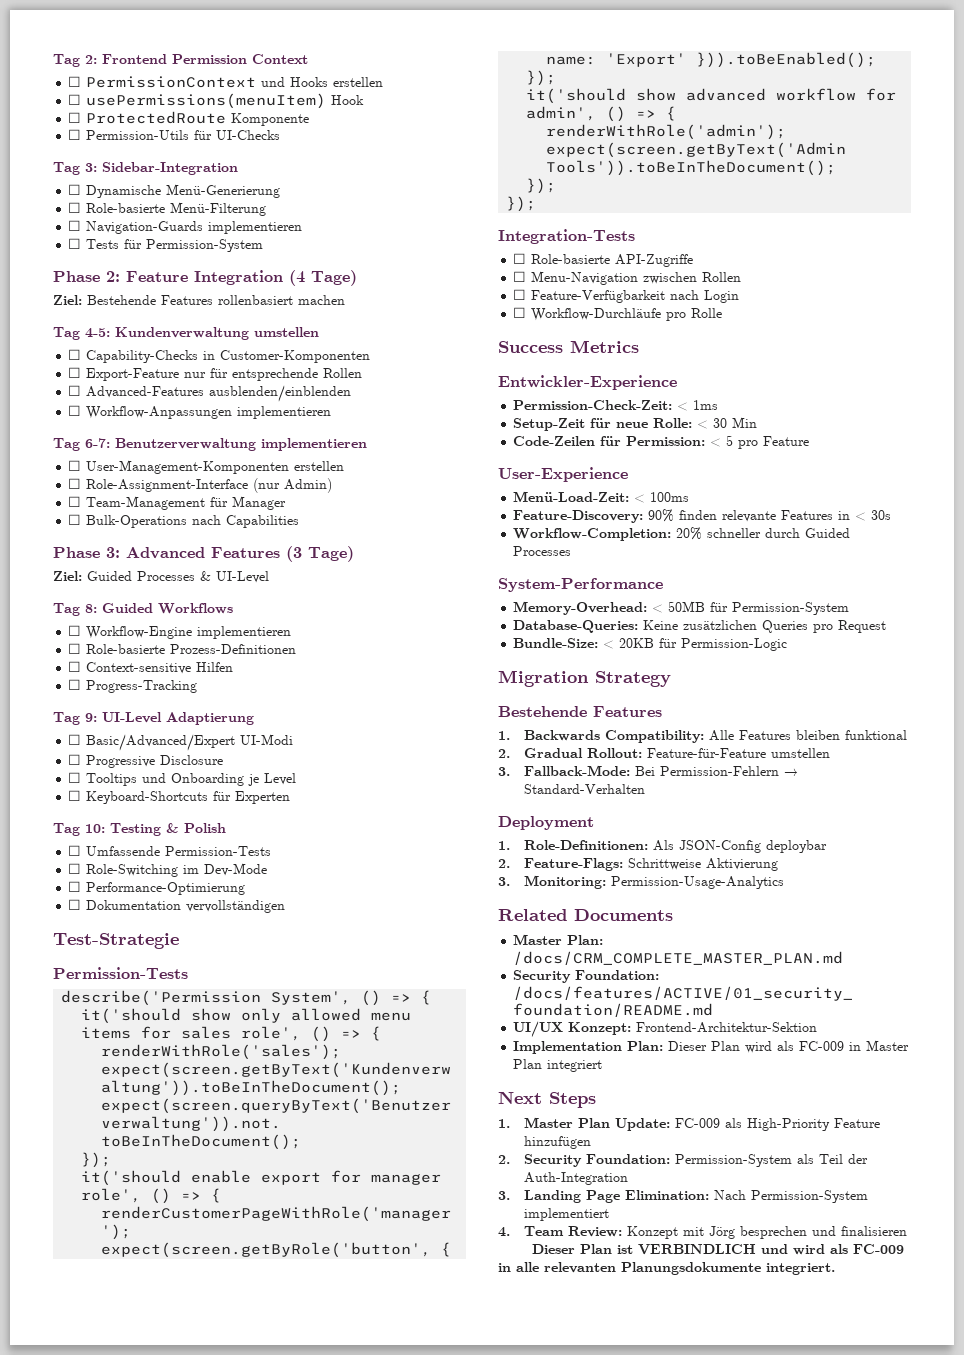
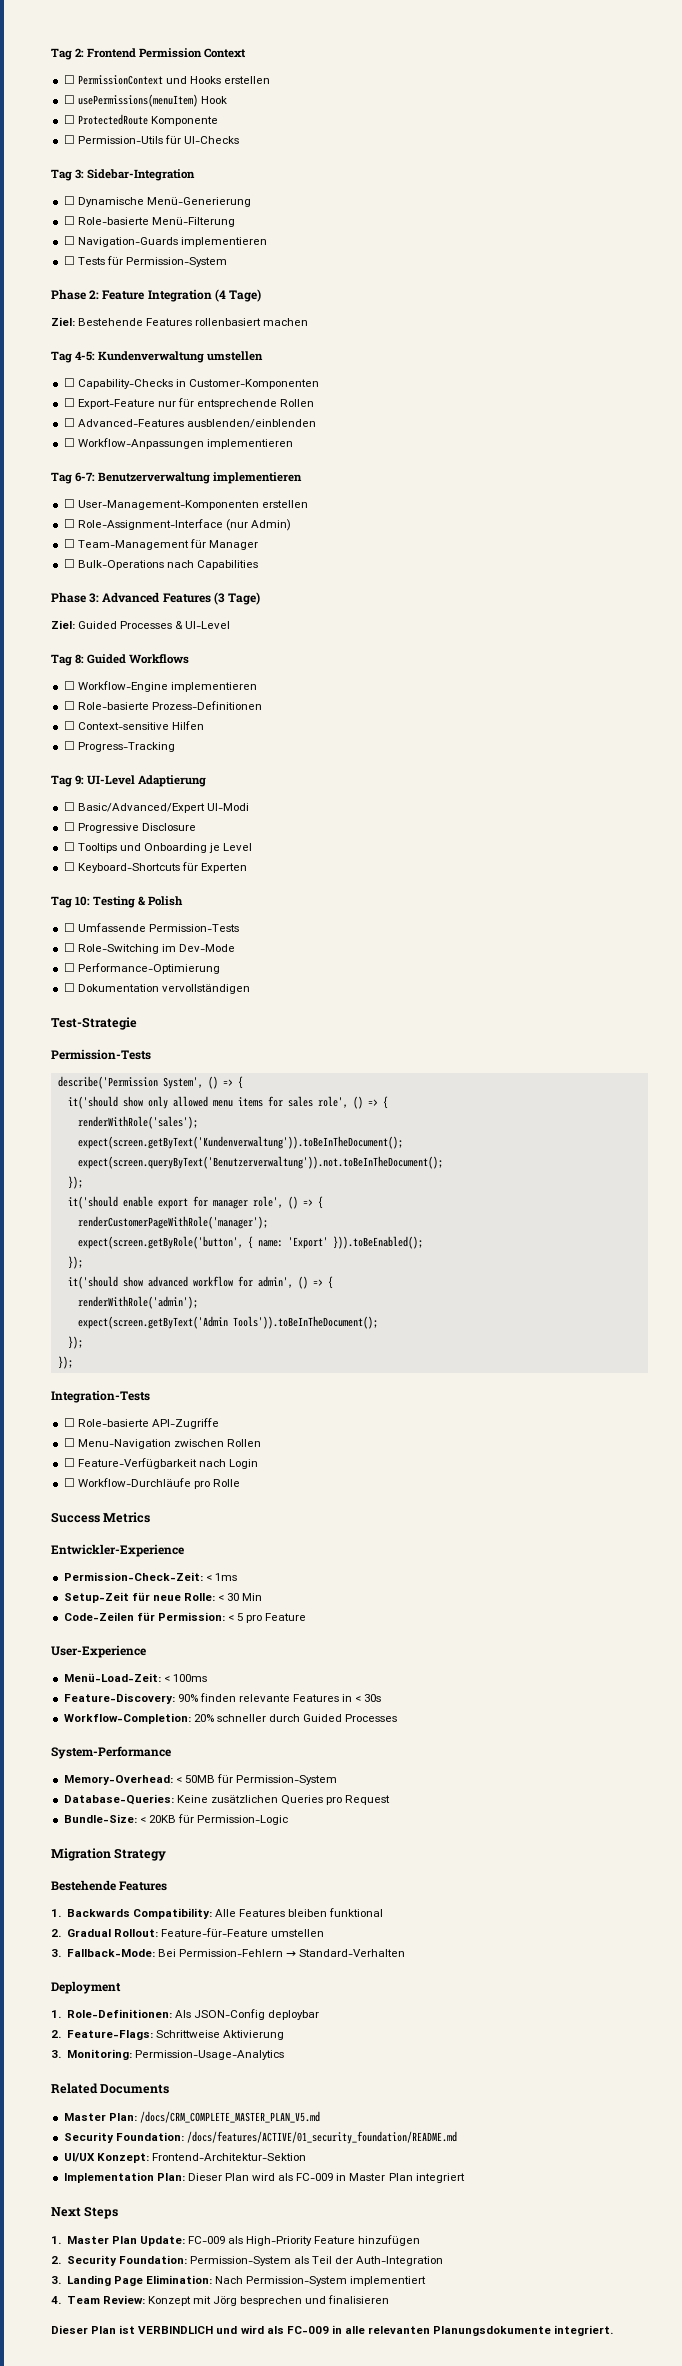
[513,951,844,965] /docs/CRM_COMPLETE_MASTER_PLAN.md -> [139,2111,320,2123] /docs/CRM_COMPLETE_MASTER_PLAN_V5.md

